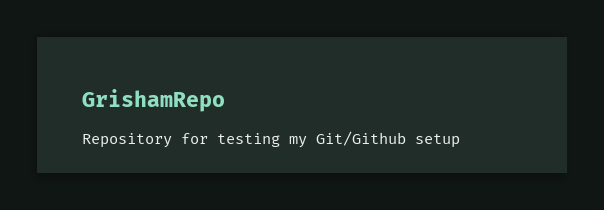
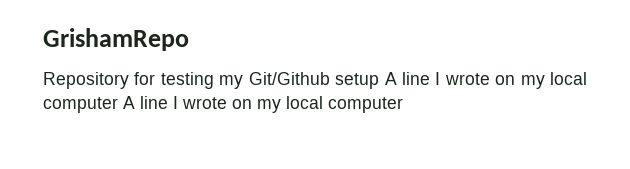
(460, 141) none -> [384,72,588,89] [43,96,403,113] A line I wrote on my local computer A line I wrote on my local computer

